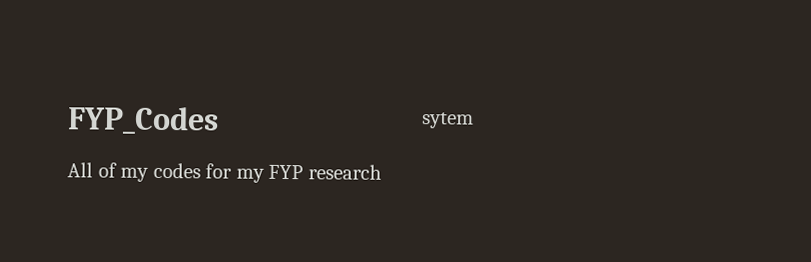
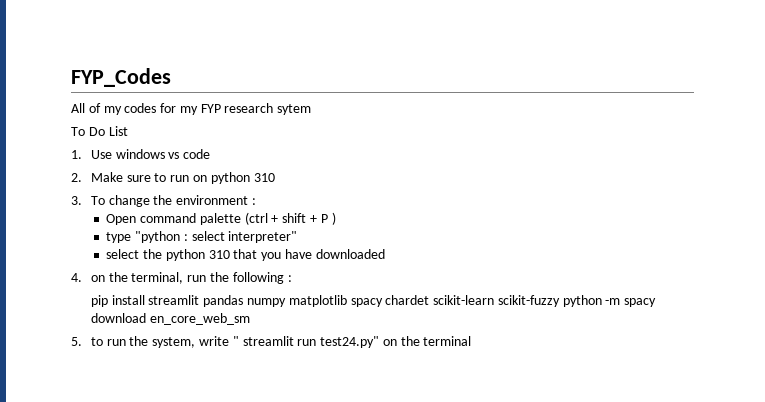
(474, 120) none -> [71,126,128,136] [71,149,211,159] [71,172,275,184] [71,195,256,207] [106,212,336,225] [106,231,298,243] [106,249,385,261] [71,272,292,284] [90,295,657,307] [90,313,250,325] [71,336,472,348] // To Do List // 1. Use windows vs code // 2. Make sure to run on python 310 // 3. To change the environment : // Open command palette (ctrl + shift + P ) // type "python : select interpreter" // select the python 310 that you have downloaded // 4. on the terminal, run the following : // pip install streamlit pandas numpy matplotlib spacy chardet scikit-learn scikit-fuzzy python -m spacy download en_core_web_sm // 5. to run the system, write " streamlit run test24.py" on the terminal

